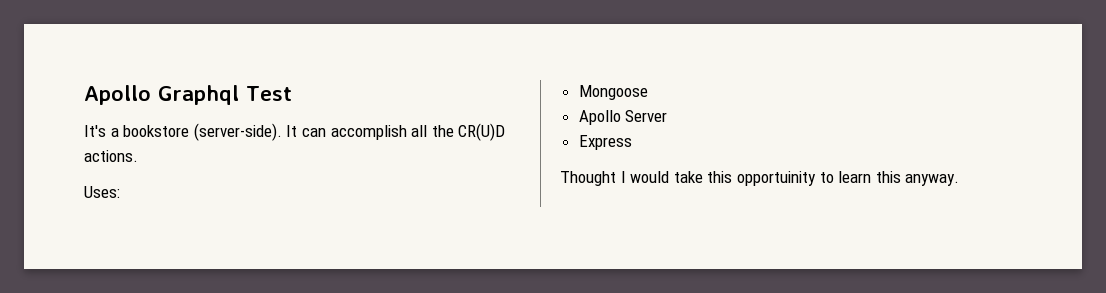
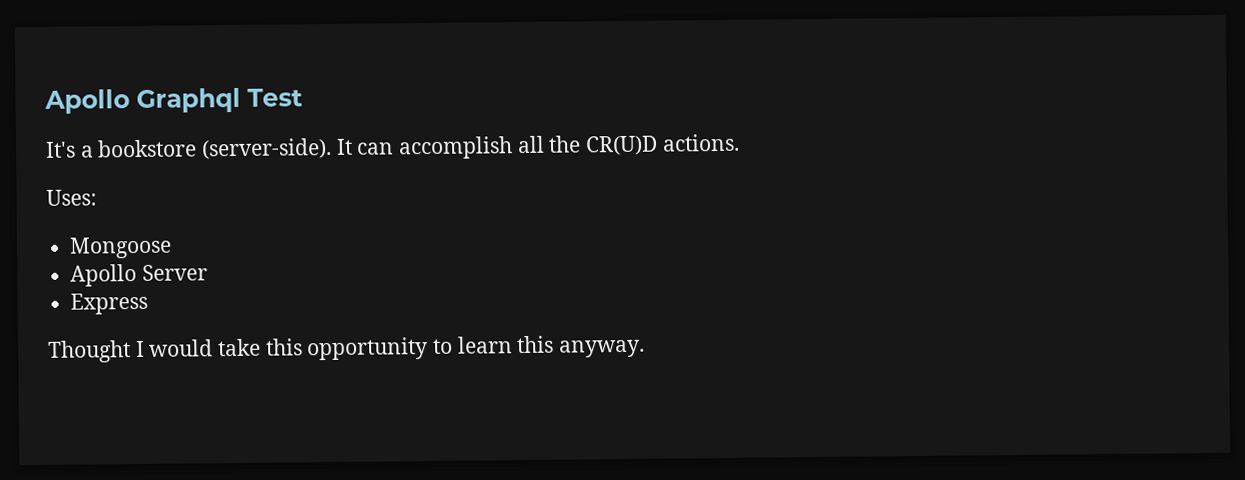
[736,171,816,186] opportuinity -> [306,337,429,361] opportunity

